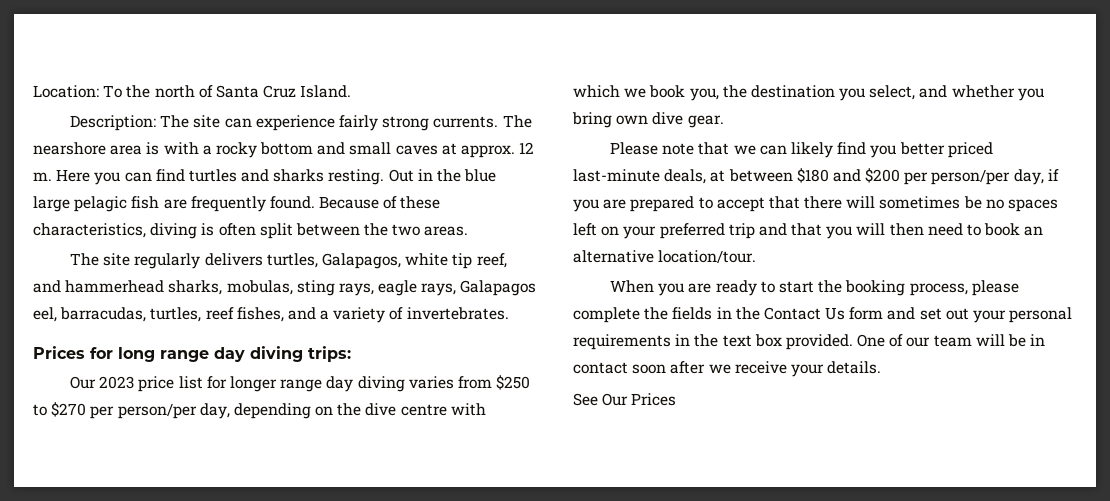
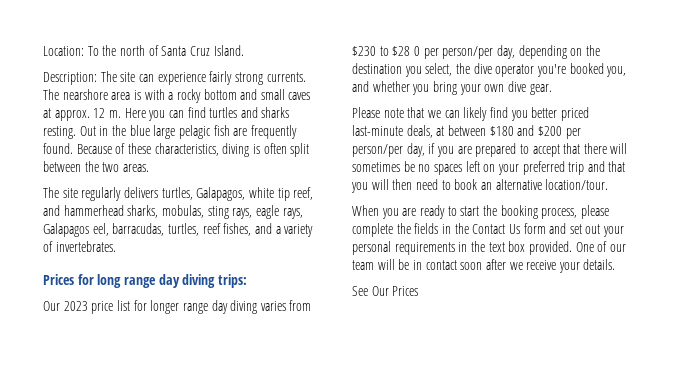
[496,375,531,390] [33,402,87,417] $250 to $270 -> [352,46,420,56] $230 to $28 0
[365,403,486,416] [573,85,916,101] dive centre with which we book you, the destination you select, -> [352,63,627,77] destination you select, the dive operator you're booked you,
(612, 120) none -> [459,84,481,95] your

